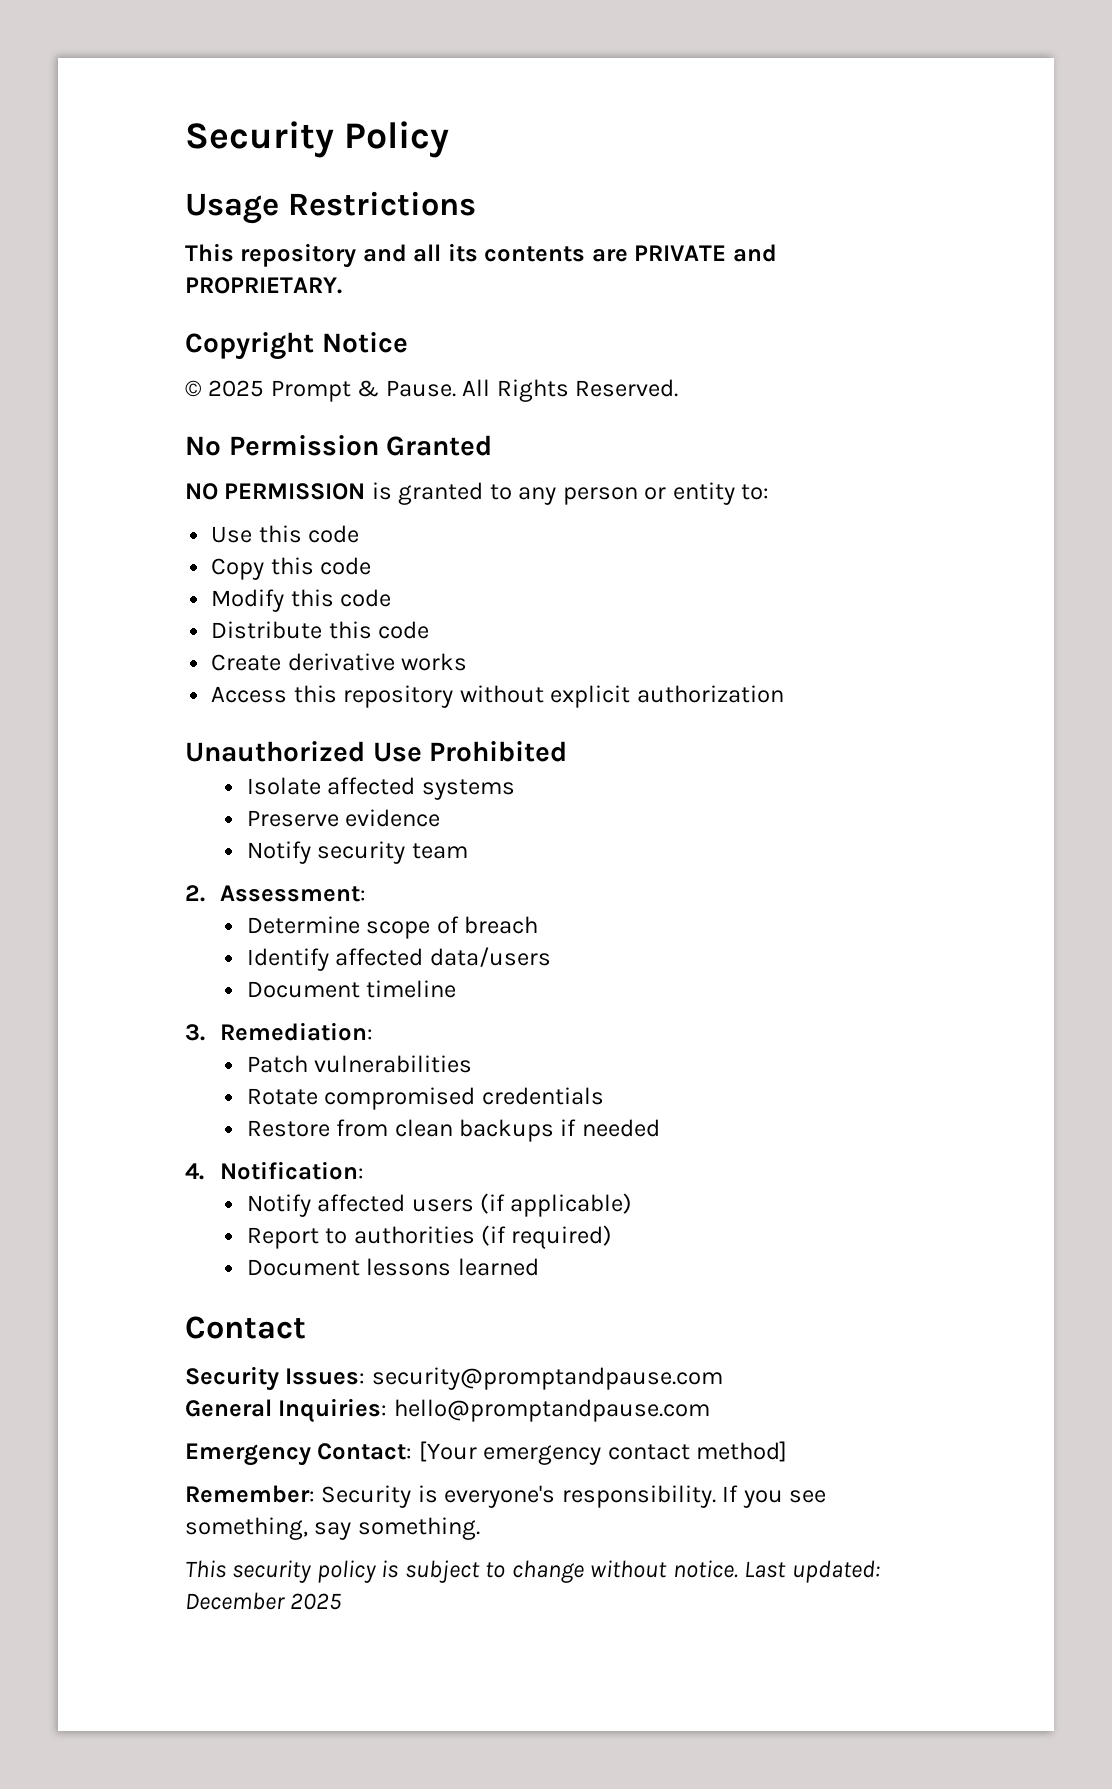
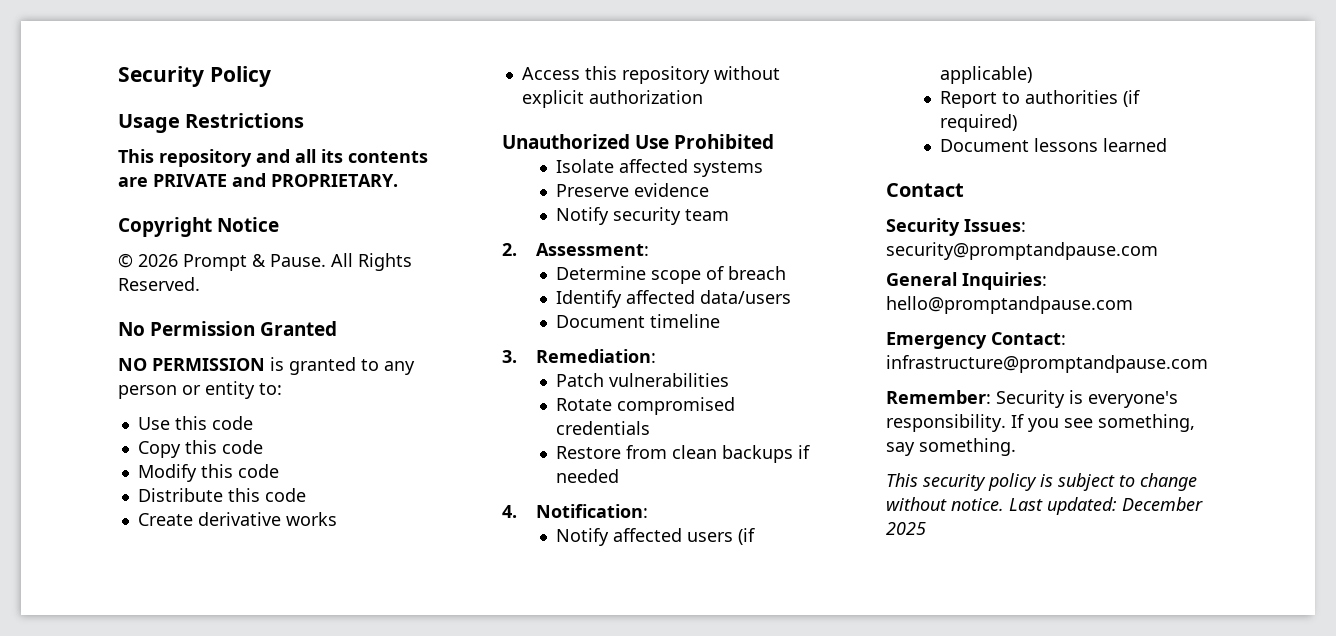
[208,380,265,397] 2025 -> [138,254,178,267] 2026
[418,1441,788,1465] [Your emergency contact method] -> [886,355,1208,373] infrastructure@promptandpause.com

